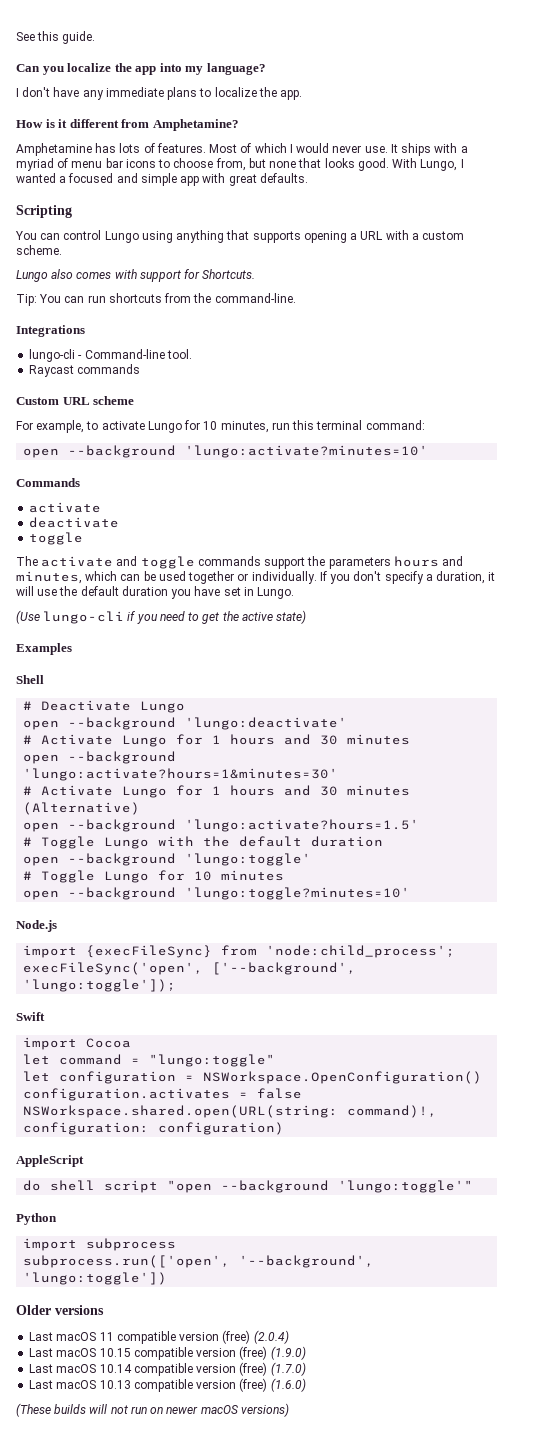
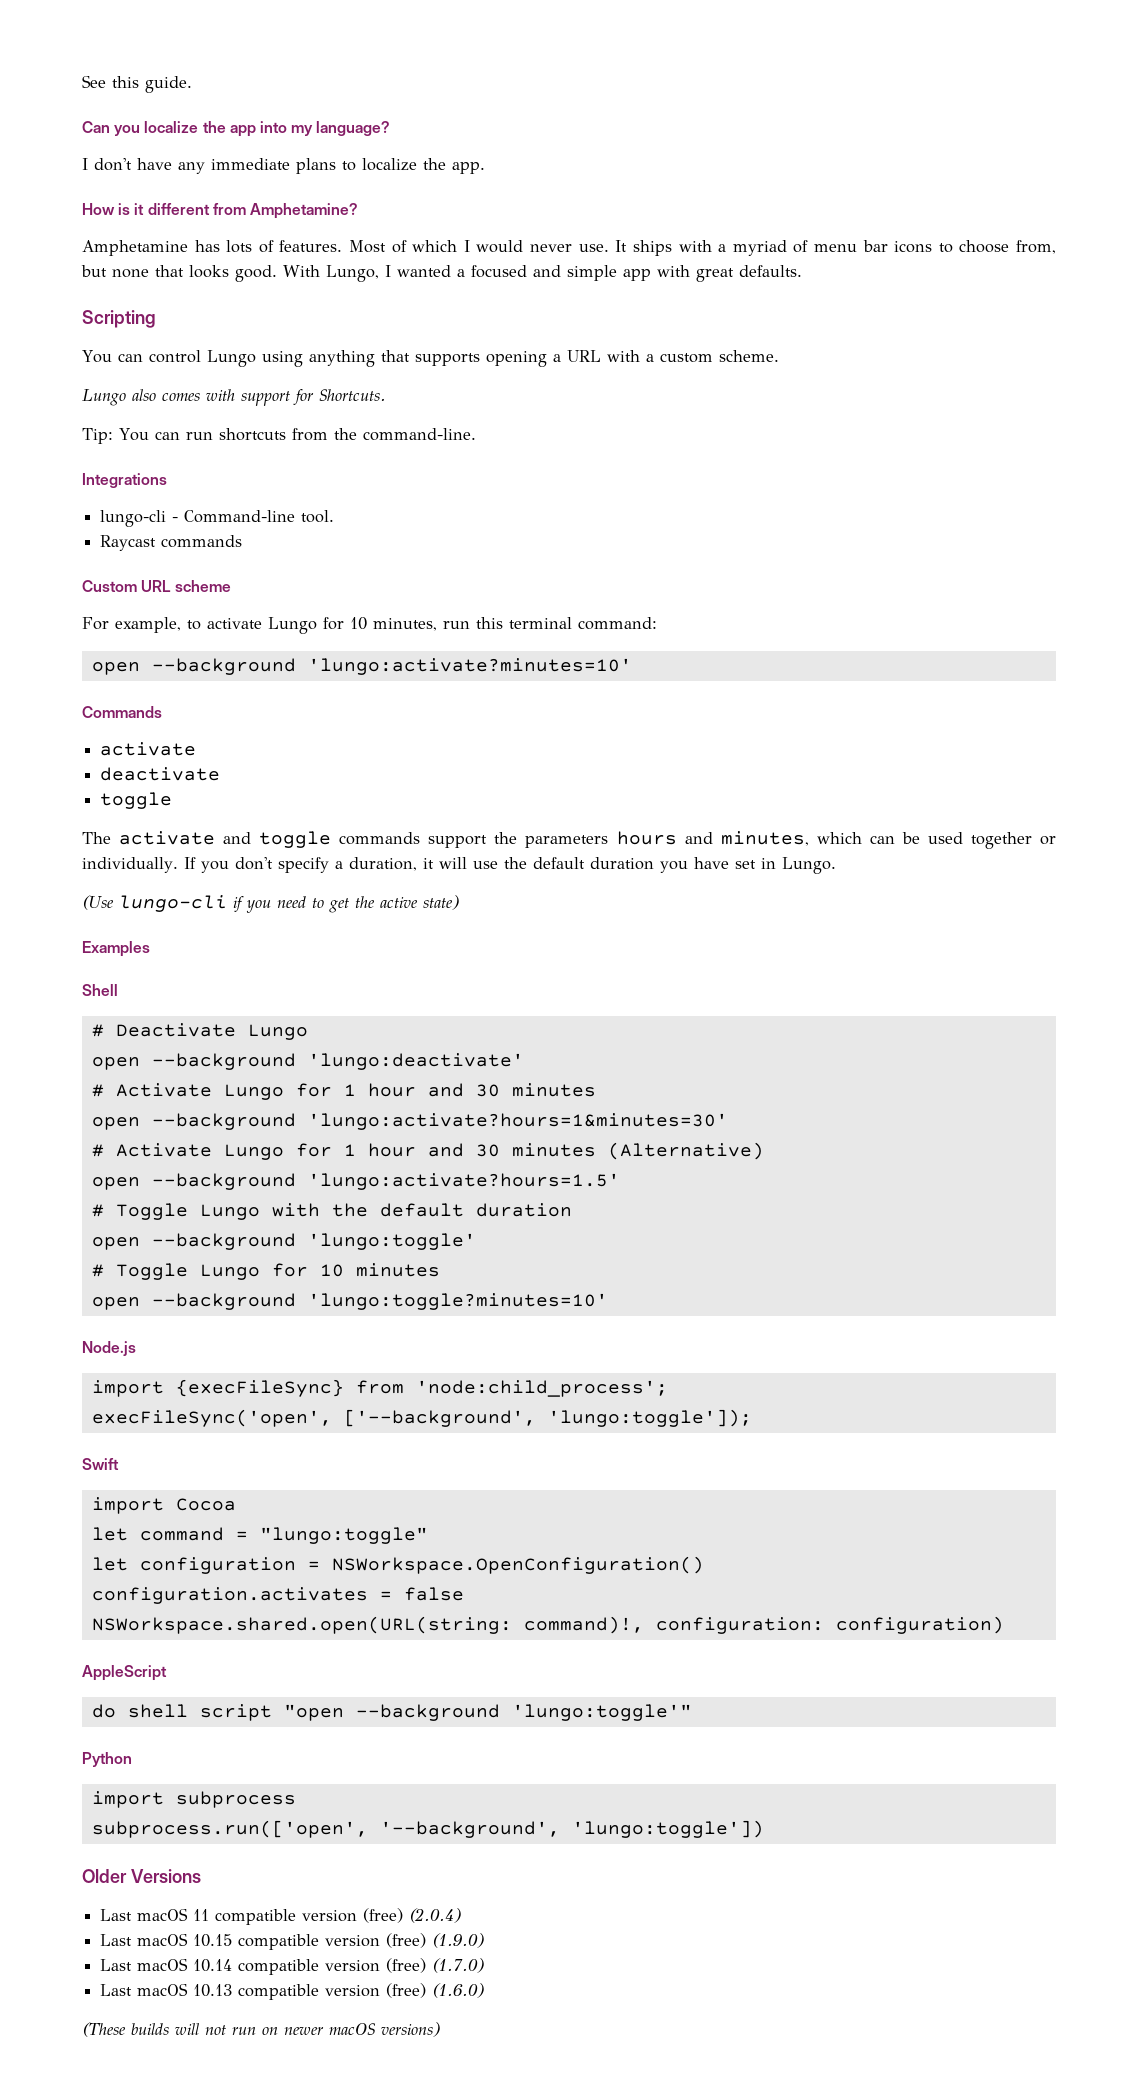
[230,734,276,745] hours -> [367,1083,416,1097] hour
[230,785,276,796] hours -> [367,1143,416,1157] hour
[55,1305,104,1315] versions -> [130,1869,201,1883] Versions

